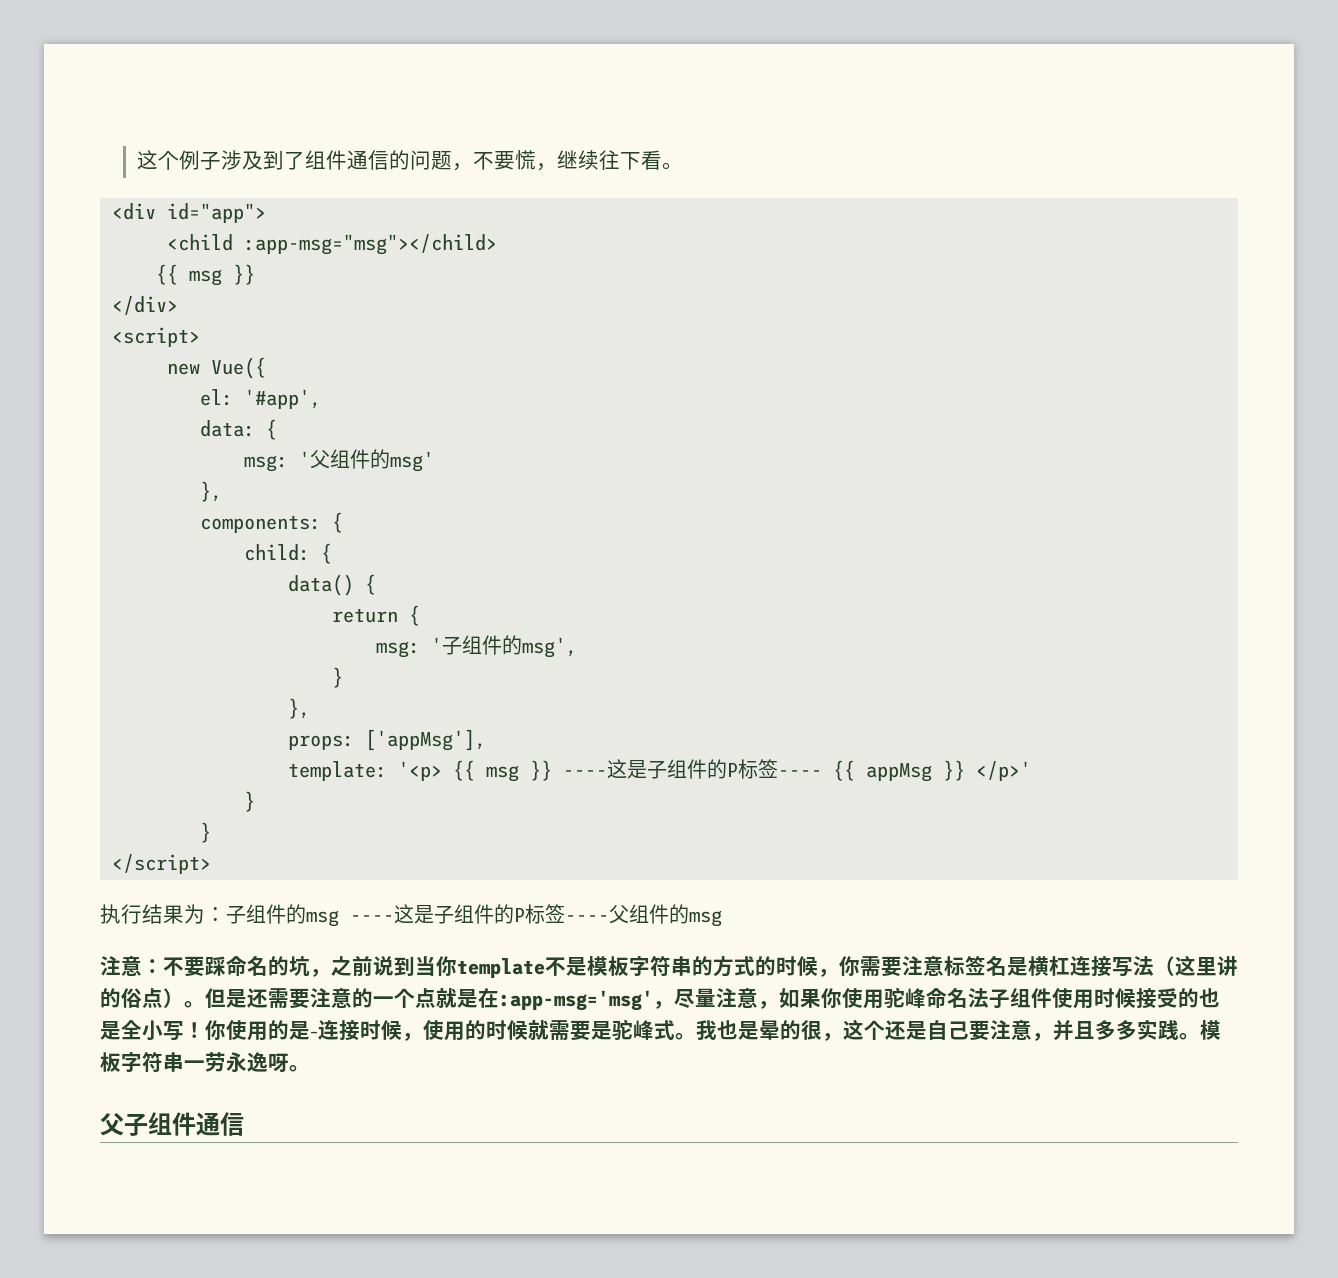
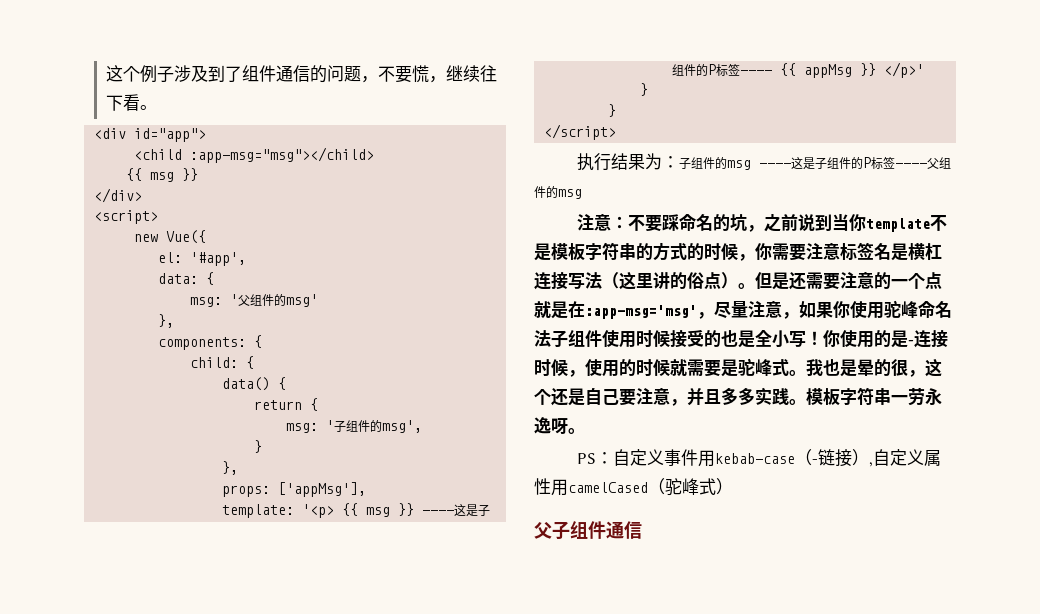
(310, 1068) none -> [577,449,942,467] [534,478,733,496] // PS：自定义事件用kebab-case（-链接）,自定义属性用camelCased（驼峰式）

